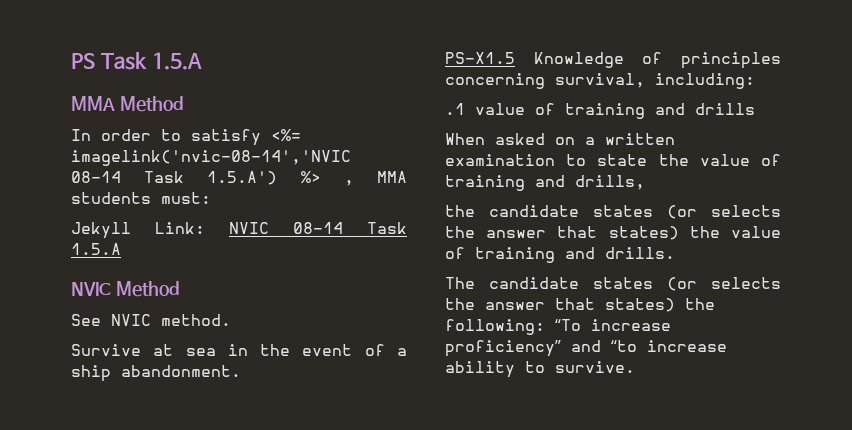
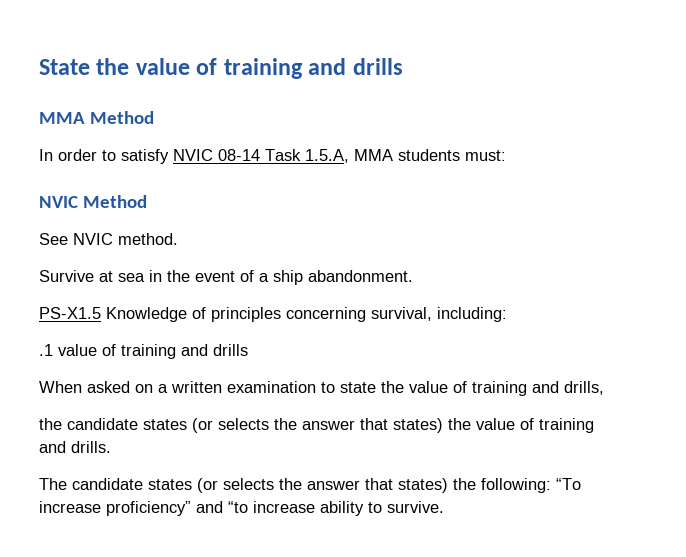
[71,52,203,70] PS Task 1.5.A -> [39,58,403,79] State the value of training and drills
[271,129,301,141] [71,150,351,166] [71,171,407,186] [71,192,211,204] [71,222,407,239] [71,243,121,255] <%= imagelink('nvic-08-14','NVIC 08-14 Task 1.5.A') %> , MMA students must: // Jekyll Link: NVIC 08-14 Task 1.5.A -> [173,149,506,163] NVIC 08-14 Task 1.5.A, MMA students must:

